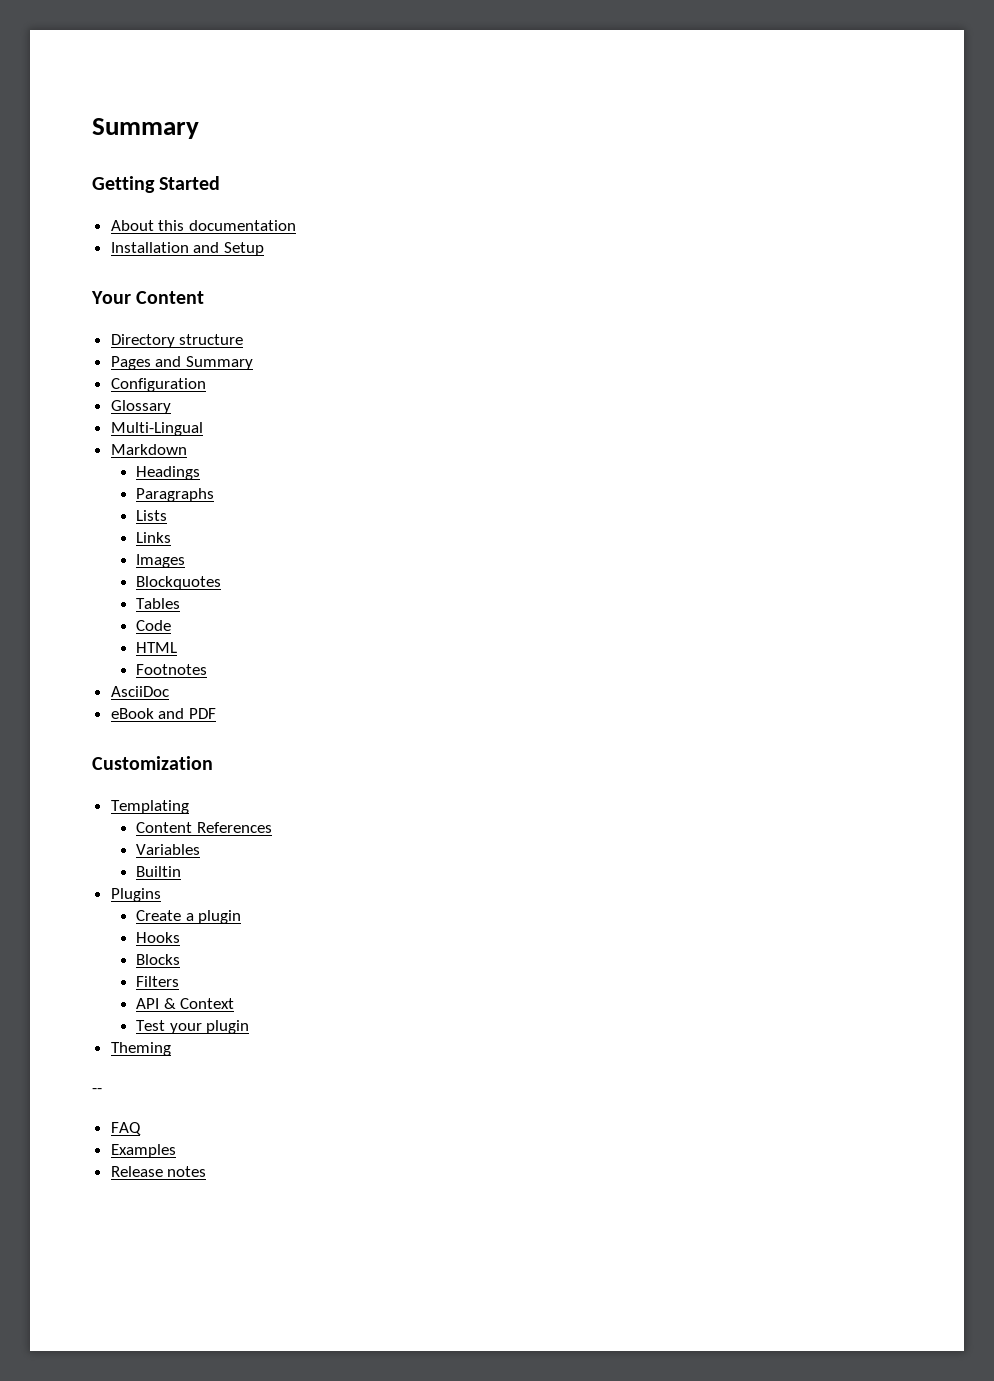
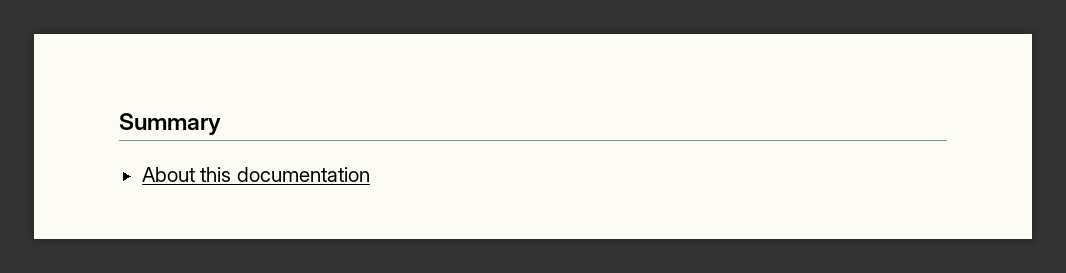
[92,118,199,139] [92,176,221,193] Summary // Getting Started -> [119,113,221,135] Summary
[110,242,264,256] [91,291,205,304] [110,334,244,348] [110,356,253,370] [110,378,206,392] [110,400,171,414] [110,422,203,436] [110,444,187,455] [136,466,201,480] [136,488,215,502] [136,510,168,521] [136,532,172,543] [136,554,186,568] [136,576,222,590] [136,598,181,609] [136,620,172,631] [136,642,178,653] [136,664,208,675] [110,686,169,697] [110,708,216,719] [92,756,213,770] [110,800,189,814] [136,822,272,833] [136,844,201,855] [136,866,182,877] [110,888,161,902] [136,910,242,924] [136,932,181,943] [136,954,181,965] [136,976,180,987] [136,998,235,1009] [136,1020,250,1034] [110,1042,171,1056] [92,1088,102,1093] [110,1122,141,1135] [110,1144,176,1158] [110,1166,207,1177] // Installation and Setup // Your Content // Directory structure // Pages and Summary // Configuration // Glossary // Multi-Lingual // Markdown // Headings // Paragraphs // Lists // Links // Images // Blockquotes // Tables // Code // HTML // Footnotes // AsciiDoc // eBook and PDF // Customization // Templating // Content References // Variables // Builtin // Plugins // Create a plugin // Hooks // Blocks // Filters // API & Context // Test your plugin // Theming // -- // FAQ // Examples // Release notes -> (370, 174) none

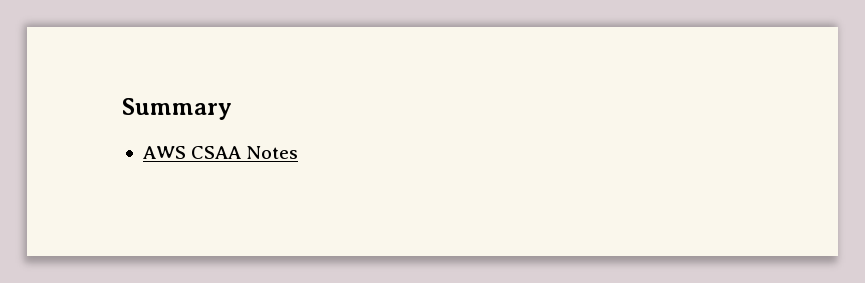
[141,167,370,182] About this documentation -> [142,146,299,159] AWS CSAA Notes

